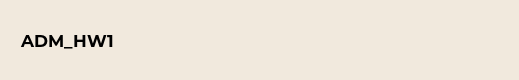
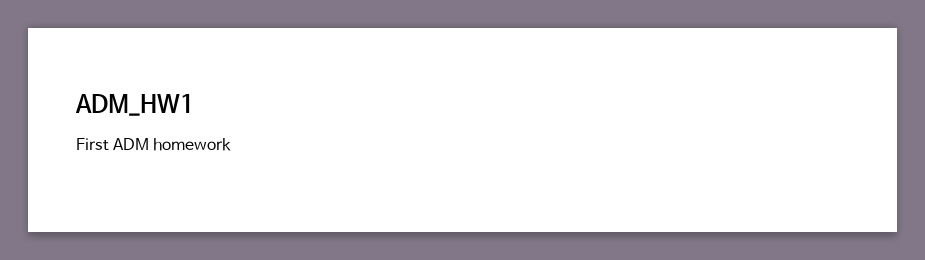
(114, 42) none -> [76,138,232,151] // First ADM homework

